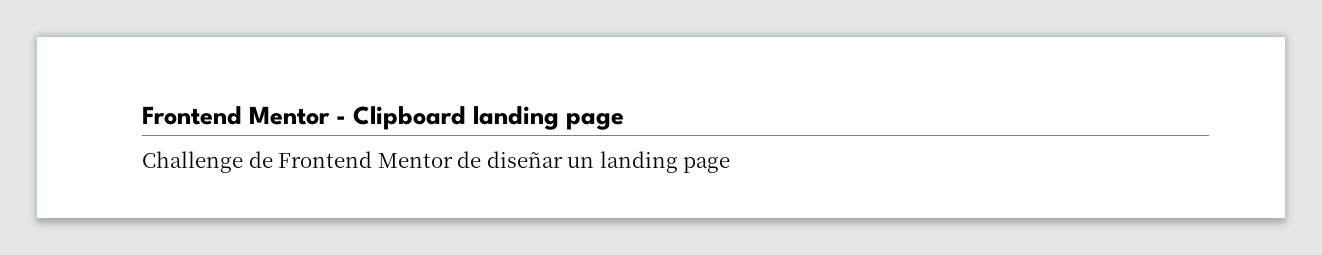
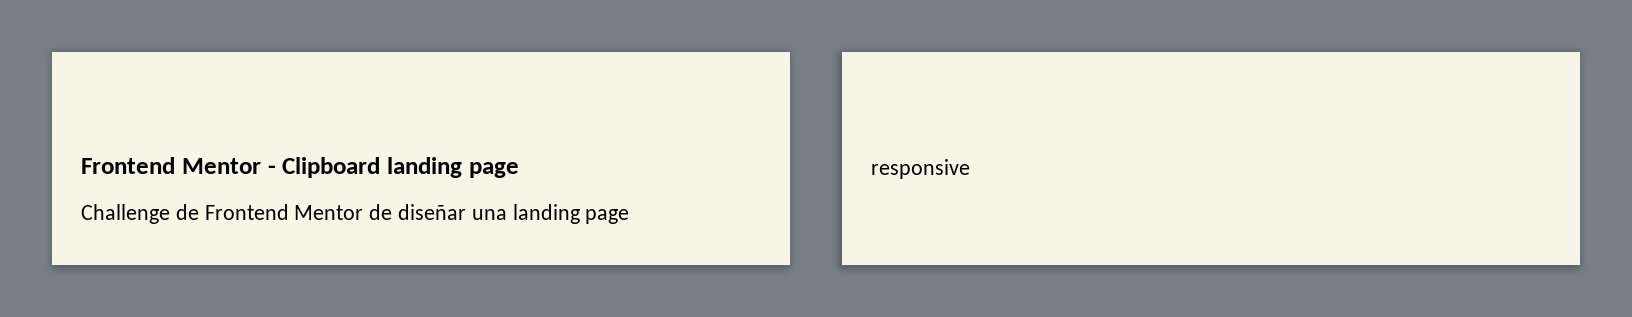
[567,151,731,173] un landing page -> [471,204,630,224] [871,159,970,179] una landing page responsive

